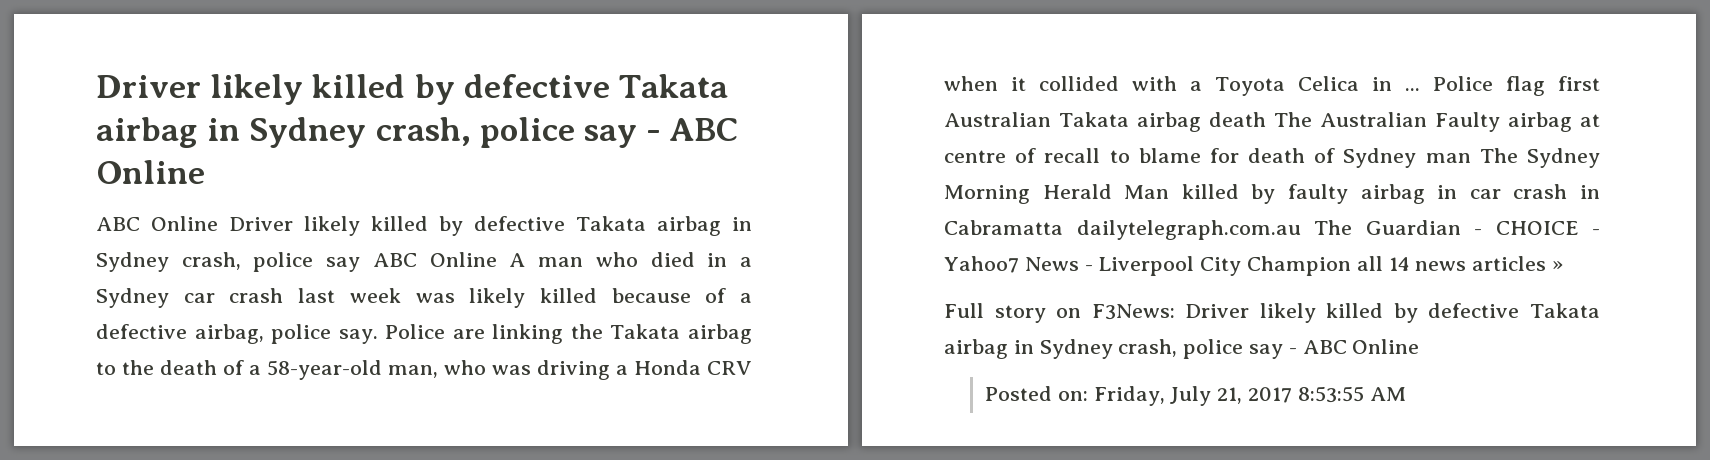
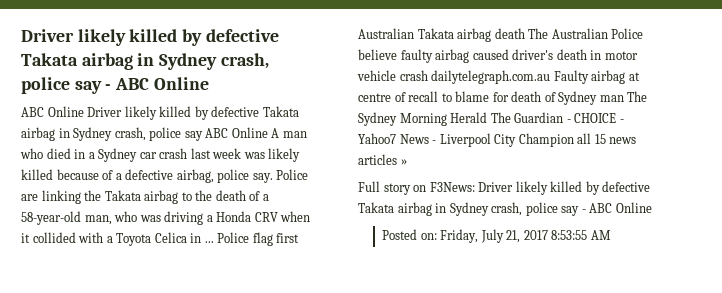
(1428, 119) none -> [611,28,644,39] [358,49,638,63] [357,70,551,84] Police believe faulty airbag caused driver's death in motor vehicle crash dailytelegraph.com.au
[1124,184,1600,204] [944,220,1301,240] Man killed by faulty airbag in car crash in Cabramatta dailytelegraph.com.au -> (488, 117) none
[1388,257,1410,271] 14 -> [594,134,606,144] 15

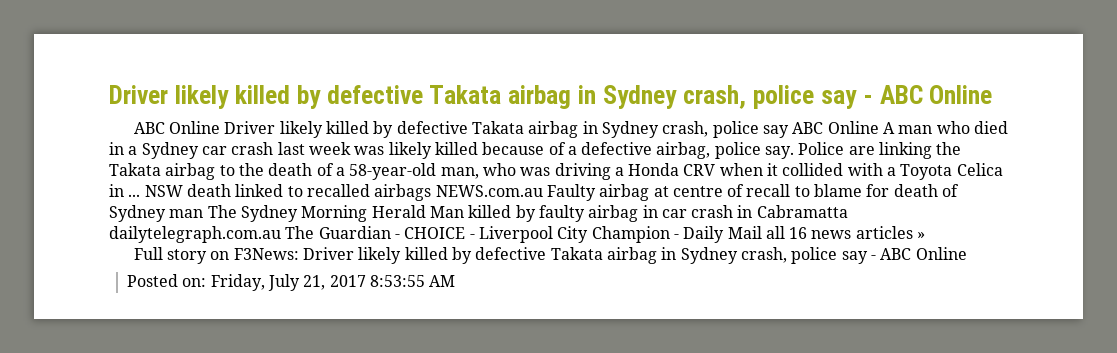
[217,232,300,246] [358,28,644,42] [358,49,638,63] [357,70,551,84] Police flag first Australian Takata airbag death The Australian Police believe faulty airbag caused driver's death in motor vehicle crash dailytelegraph.com.au -> [144,184,543,201] NSW death linked to recalled airbags NEWS.com.au
(488, 117) none -> [429,205,848,222] [109,226,281,243] Man killed by faulty airbag in car crash in Cabramatta dailytelegraph.com.au
[358,133,606,147] Yahoo7 News - Liverpool City Champion all 15 -> [478,226,808,243] Liverpool City Champion - Daily Mail all 16

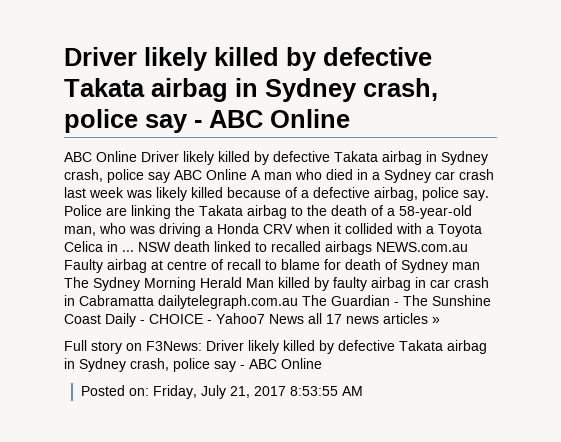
[404,226,808,243] CHOICE - Liverpool City Champion - Daily Mail all 16 -> [403,295,491,306] [64,313,342,327] The Sunshine Coast Daily - CHOICE - Yahoo7 News all 17

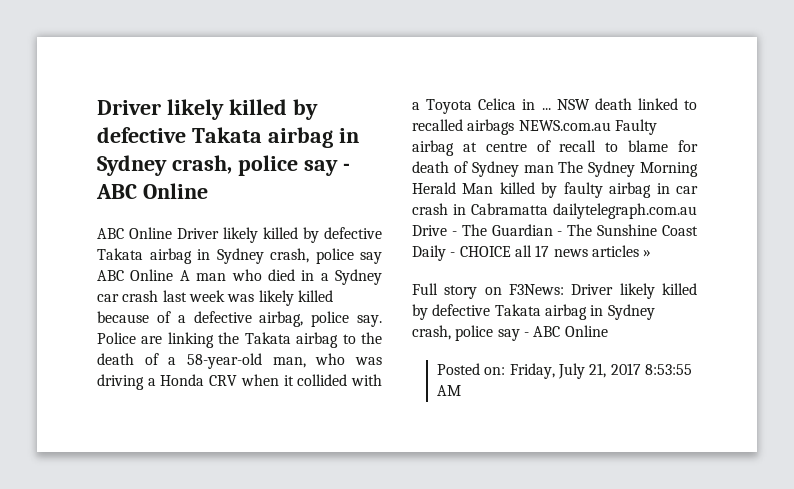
(298, 302) none -> [412,225,457,236] Drive -
[207,313,304,324] - Yahoo7 News -> (511, 251) none

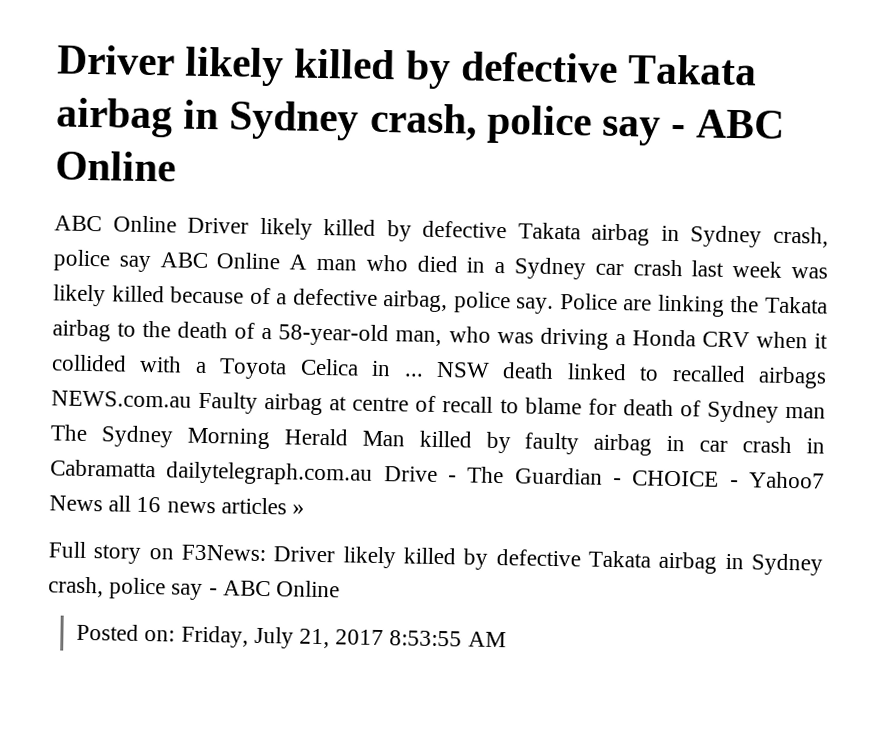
[567,224,698,236] [412,245,550,261] The Sunshine Coast Daily - CHOICE all 17 -> [632,470,826,489] [49,495,162,513] CHOICE - Yahoo7 News all 16

